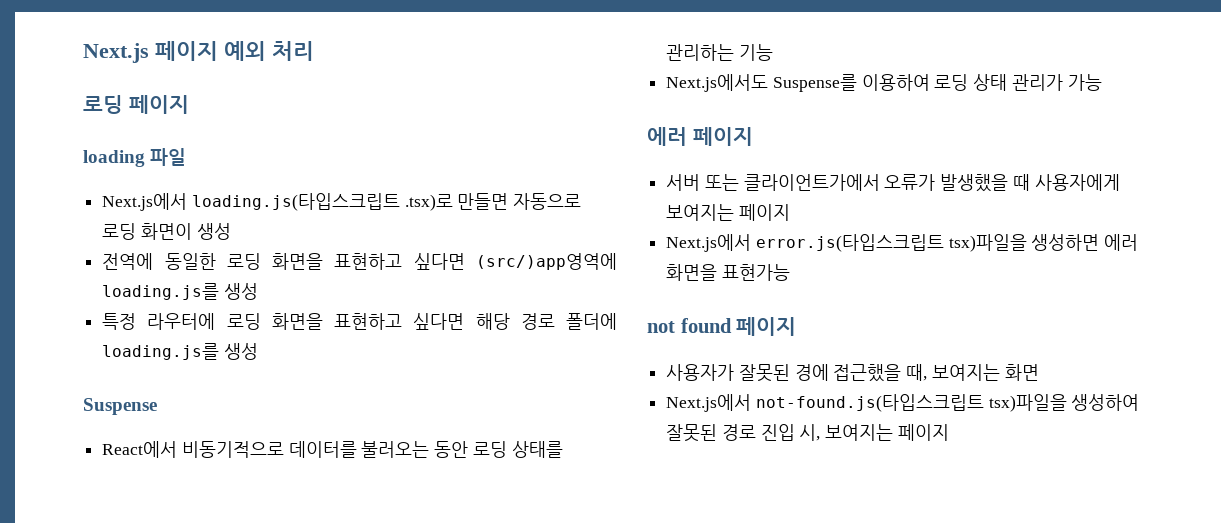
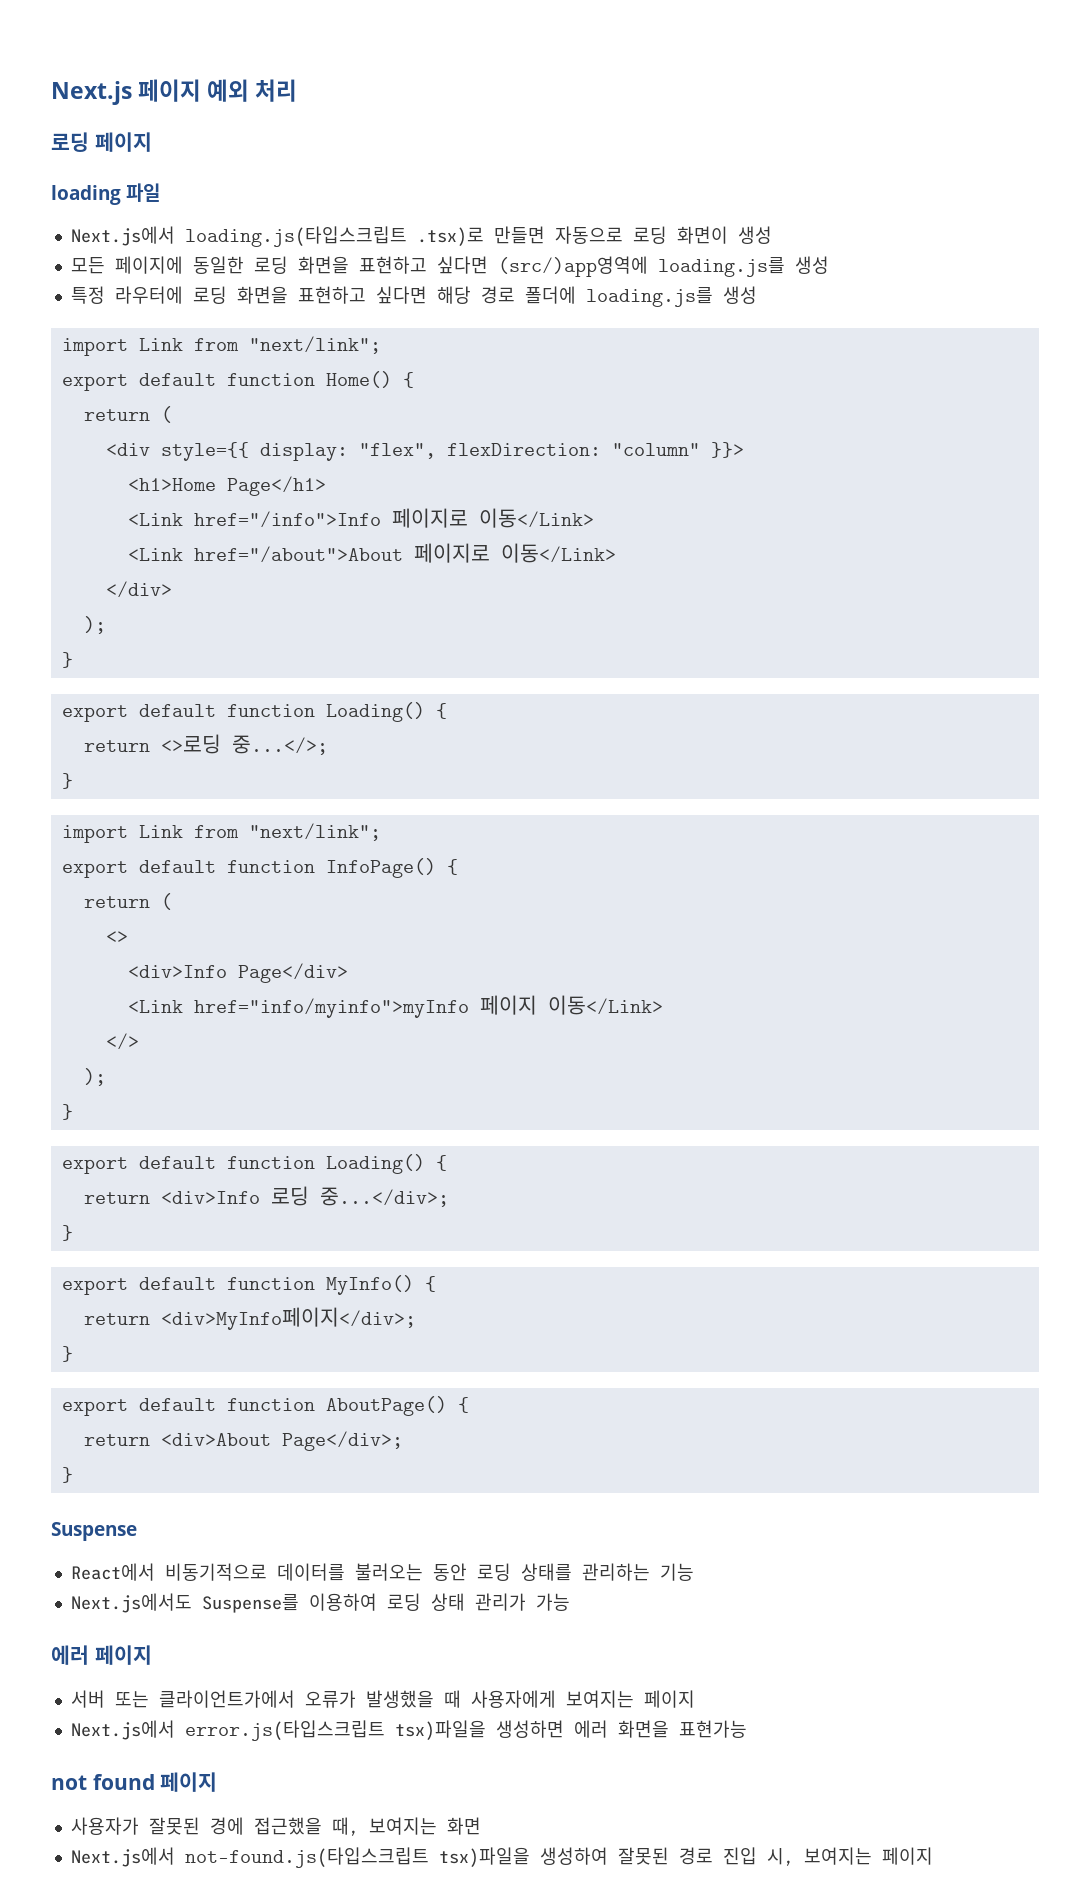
[102,253,154,270] 전역에 -> [70,256,183,274] 모든 페이지에
(258, 351) none -> [61,336,381,356] [61,371,414,391] [83,406,172,423] [105,442,744,461] [127,476,326,496] [127,508,594,528] [127,543,616,563] [105,581,172,598] [83,616,106,634] [61,652,73,668] [61,702,447,722] [83,734,328,755] [61,773,73,789] [61,823,381,843] [61,858,458,878] [83,893,172,910] [105,931,128,943] [127,963,348,983] [127,995,663,1018] [105,1033,139,1050] [83,1068,106,1086] [61,1104,73,1120] [61,1154,447,1174] [83,1186,449,1207] [61,1225,73,1241] [61,1275,436,1295] [83,1307,416,1330] [61,1346,73,1362] [61,1396,469,1416] [83,1431,403,1451] [61,1467,73,1483] // import Link from "next/link"; // export default function Home() { // return ( // <div style={{ display: "flex", flexDirection: "column" }}> // <h1>Home Page</h1> // <Link href="/info">Info 페이지로 이동</Link> // <Link href="/about">About 페이지로 이동</Link> // </div> // ); // } // export default function Loading() { // return <>로딩 중...</>; // } // import Link from "next/link"; // export default function InfoPage() { // return ( // <> // <div>Info Page</div> // <Link href="info/myinfo">myInfo 페이지 이동</Link> // </> // ); // } // export default function Loading() { // return <div>Info 로딩 중...</div>; // } // export default function MyInfo() { // return <div>MyInfo페이지</div>; // } // export default function AboutPage() { // return <div>About Page</div>; // }

